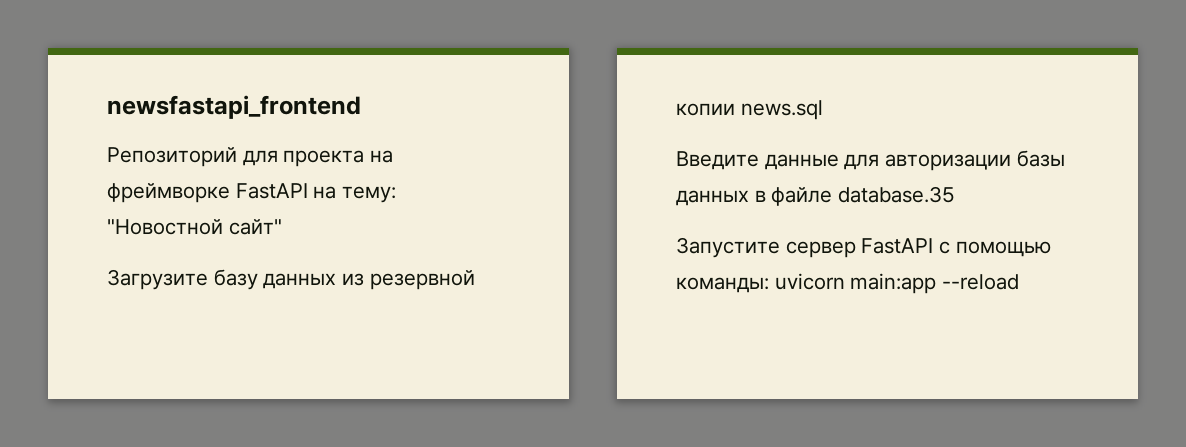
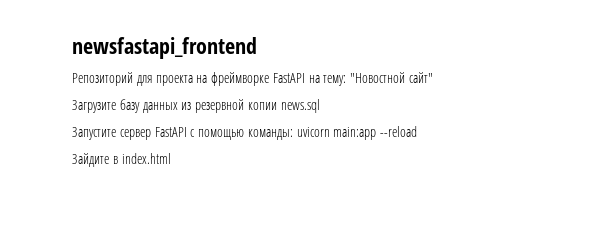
[676,150,1065,171] [676,186,956,206] // Введите данные для авторизации базы данных в файле database.35 -> (320, 106) none
(1020, 282) none -> [72,153,171,167] // Зайдите в index.html

